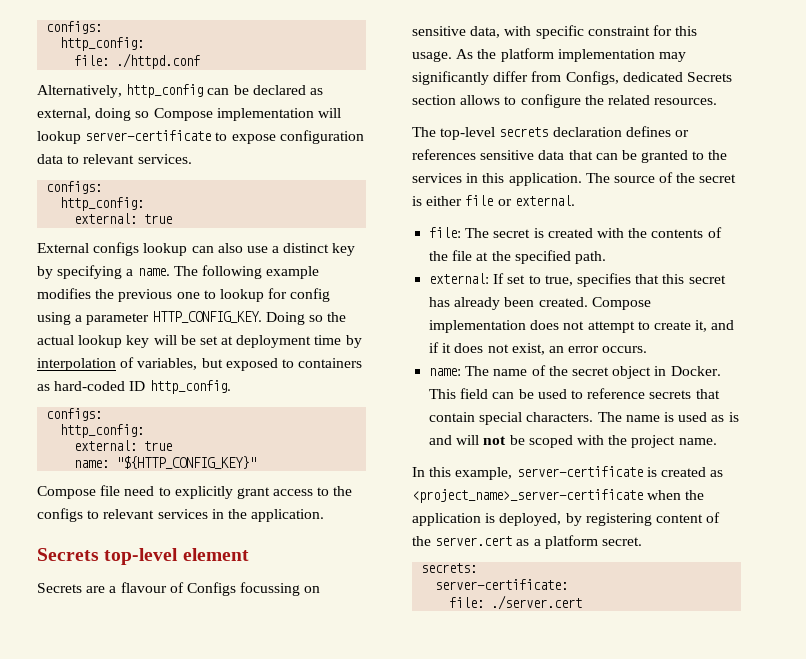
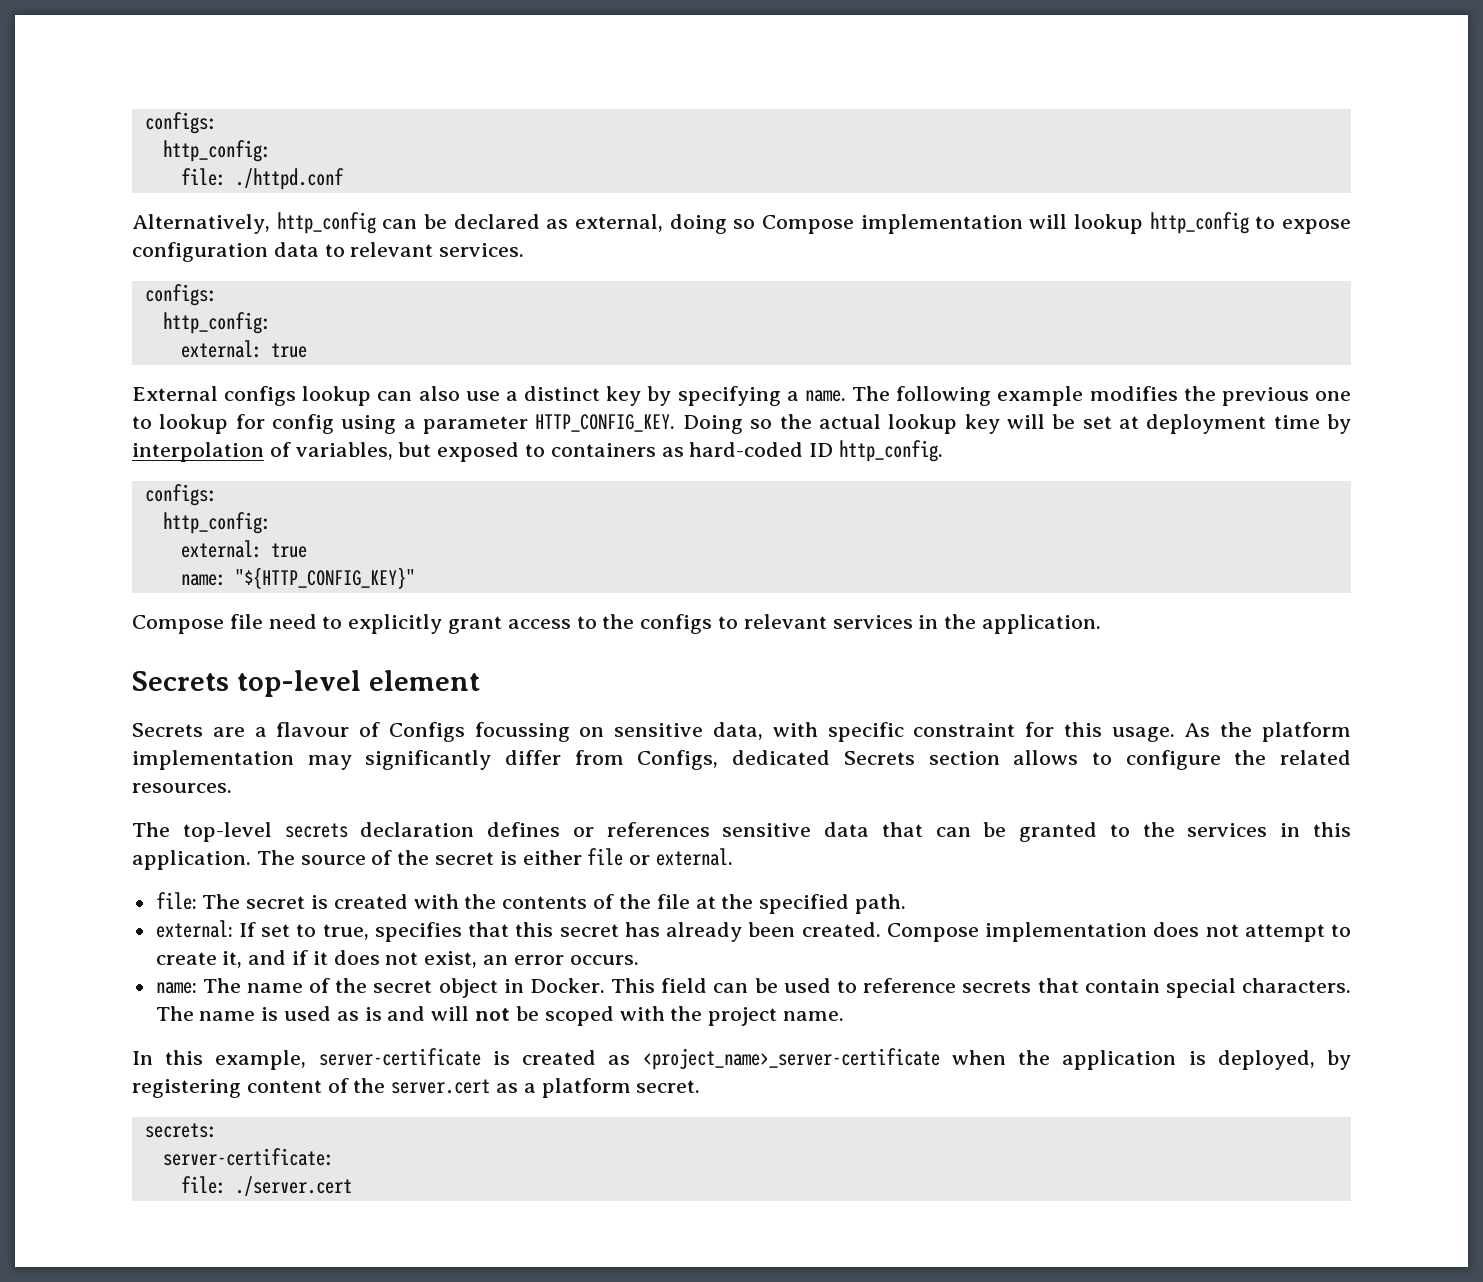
[85,130,212,141] server-certificate -> [1149,212,1249,234] http_config

